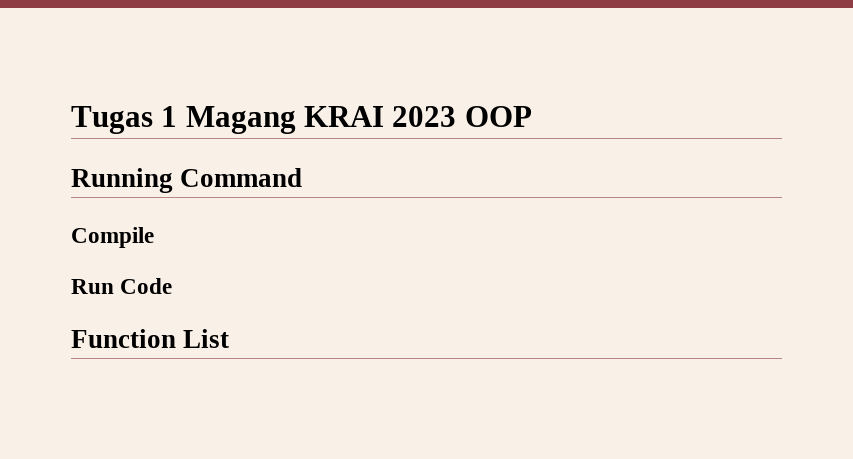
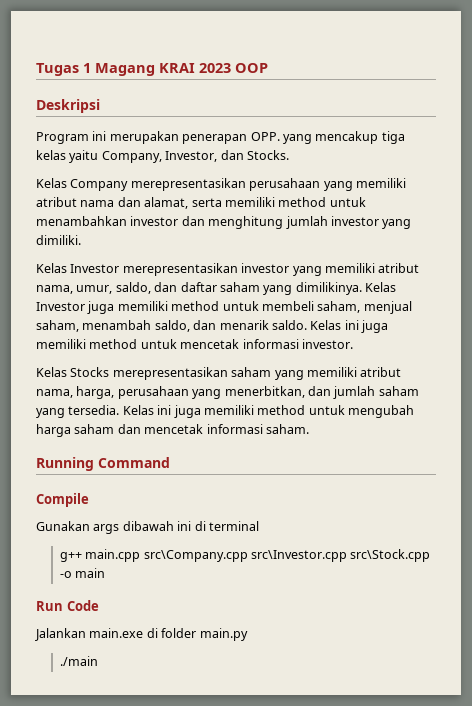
[71,168,303,193] [71,227,154,248] [71,278,173,294] [71,329,230,348] Running Command // Compile // Run Code // Function List -> [36,99,100,113] [36,131,405,144] [36,150,289,163] [36,178,406,191] [36,197,366,209] [36,216,412,229] [36,235,81,245] [36,263,420,276] [36,282,396,295] [36,301,412,314] [36,320,388,333] [36,339,353,349] [36,367,402,380] [36,386,419,399] [36,405,414,418] [36,424,309,437] [36,457,170,471] [36,493,89,507] [36,521,259,534] [59,549,431,562] [59,568,106,578] [36,600,99,611] [35,628,248,641] [59,656,98,666] Deskripsi // Program ini merupakan penerapan OPP. yang mencakup tiga kelas yaitu Company, Investor, dan Stocks. // Kelas Company merepresentasikan perusahaan yang memiliki atribut nama dan alamat, serta memiliki method untuk menambahkan investor dan menghitung jumlah investor yang dimiliki. // Kelas Investor merepresentasikan investor yang memiliki atribut nama, umur, saldo, dan daftar saham yang dimilikinya. Kelas Investor juga memiliki method untuk membeli saham, menjual saham, menambah saldo, dan menarik saldo. Kelas ini juga memiliki method untuk mencetak informasi investor. // Kelas Stocks merepresentasikan saham yang memiliki atribut nama, harga, perusahaan yang menerbitkan, dan jumlah saham yang tersedia. Kelas ini juga memiliki method untuk mengubah harga saham dan mencetak informasi saham. // Running Command // Compile // Gunakan args dibawah ini di terminal // g++ main.cpp src\Company.cpp src\Investor.cpp src\Stock.cpp -o main // Run Code // Jalankan main.exe di folder main.py // ./main

